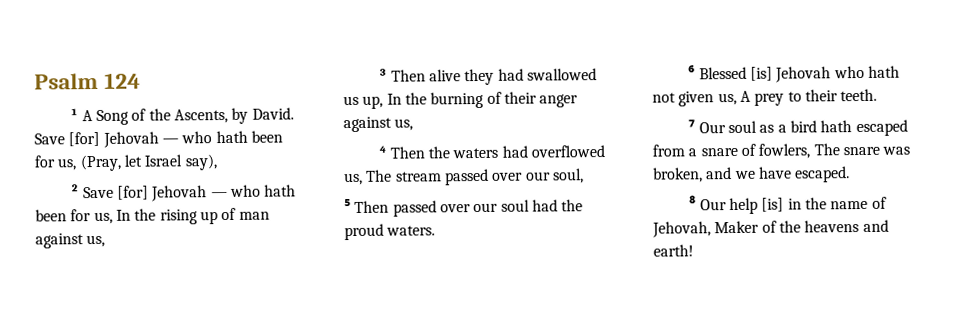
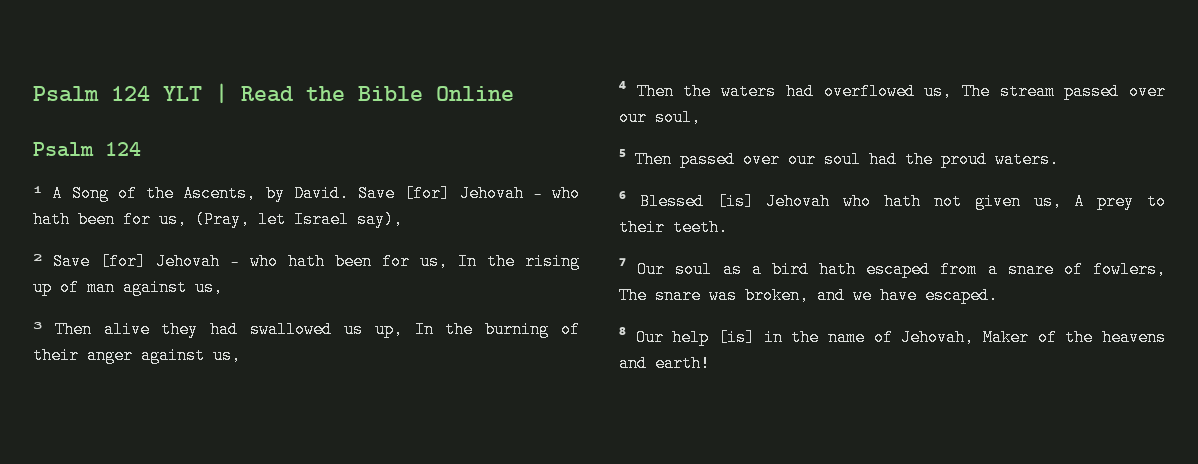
[34,72,142,90] Psalm 124 -> [33,83,514,104] [33,142,141,157] Psalm 124 YLT | Read the Bible Online // Psalm 124

